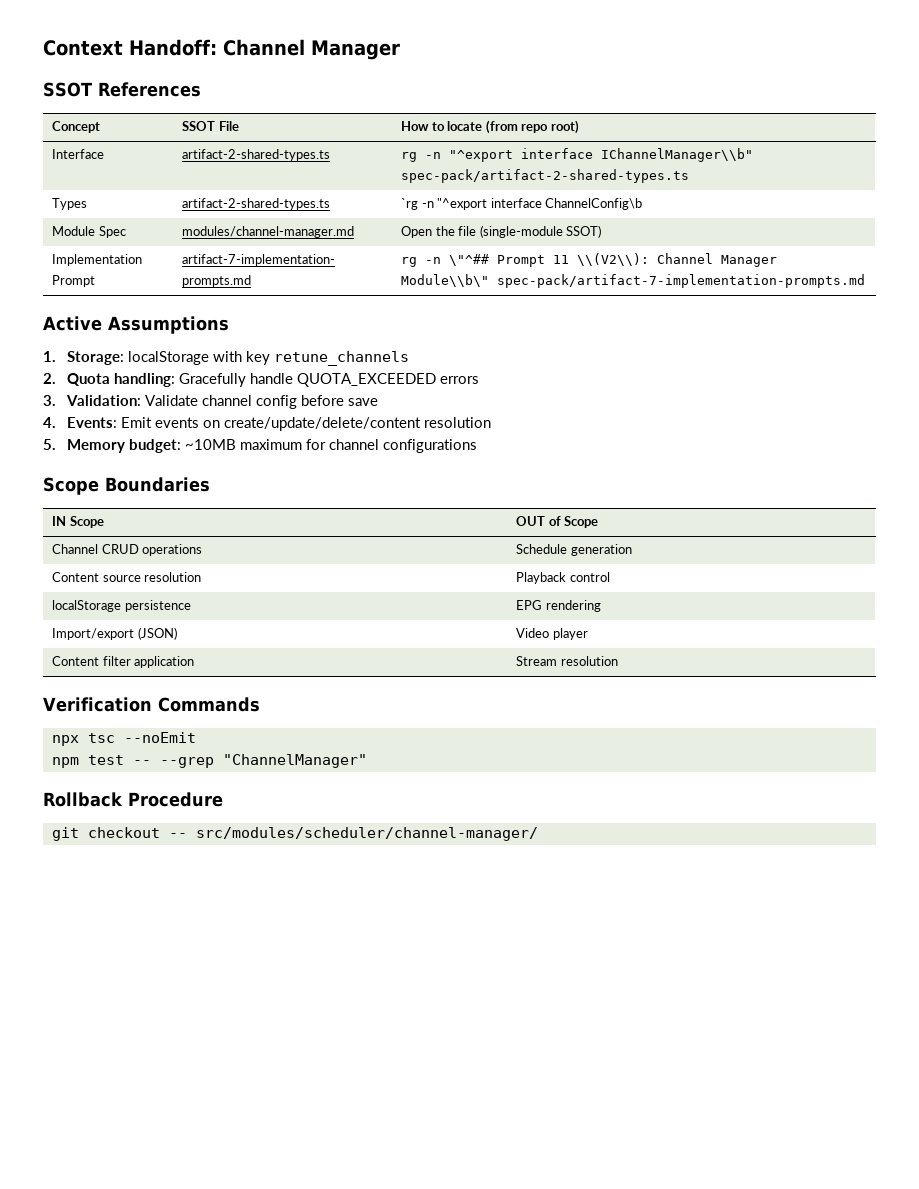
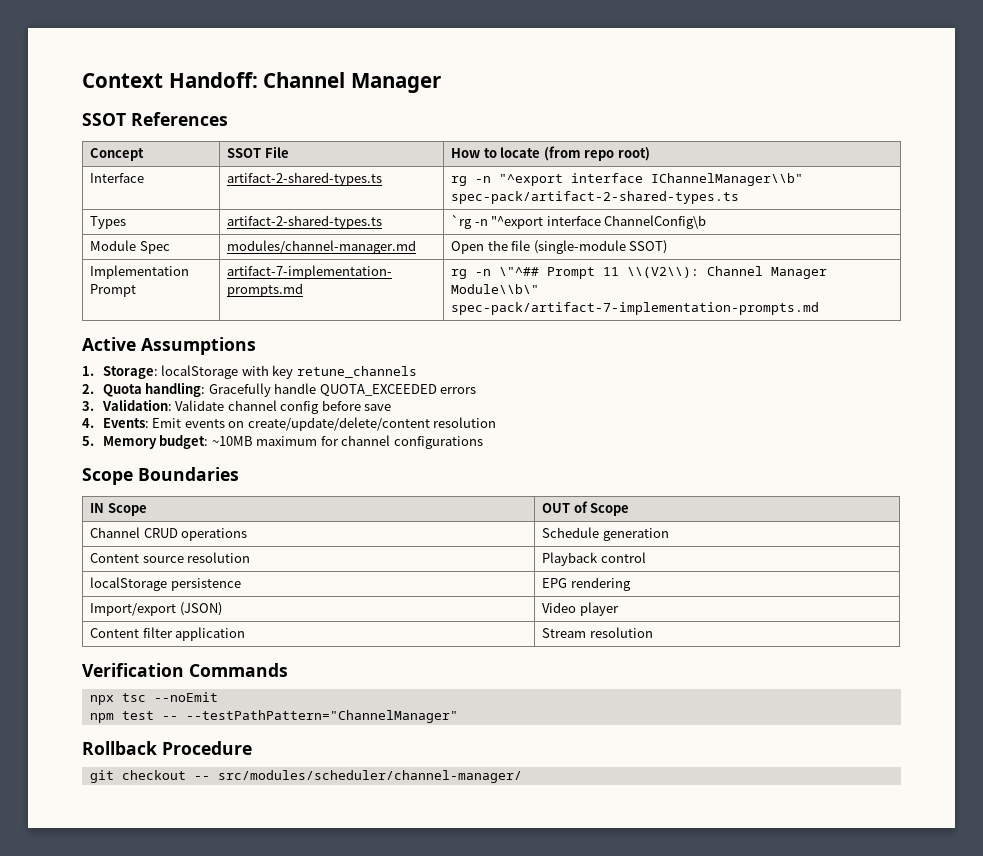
[159,754,367,768] --grep "ChannelManager" -> [185,710,458,723] --testPathPattern="ChannelManager"

